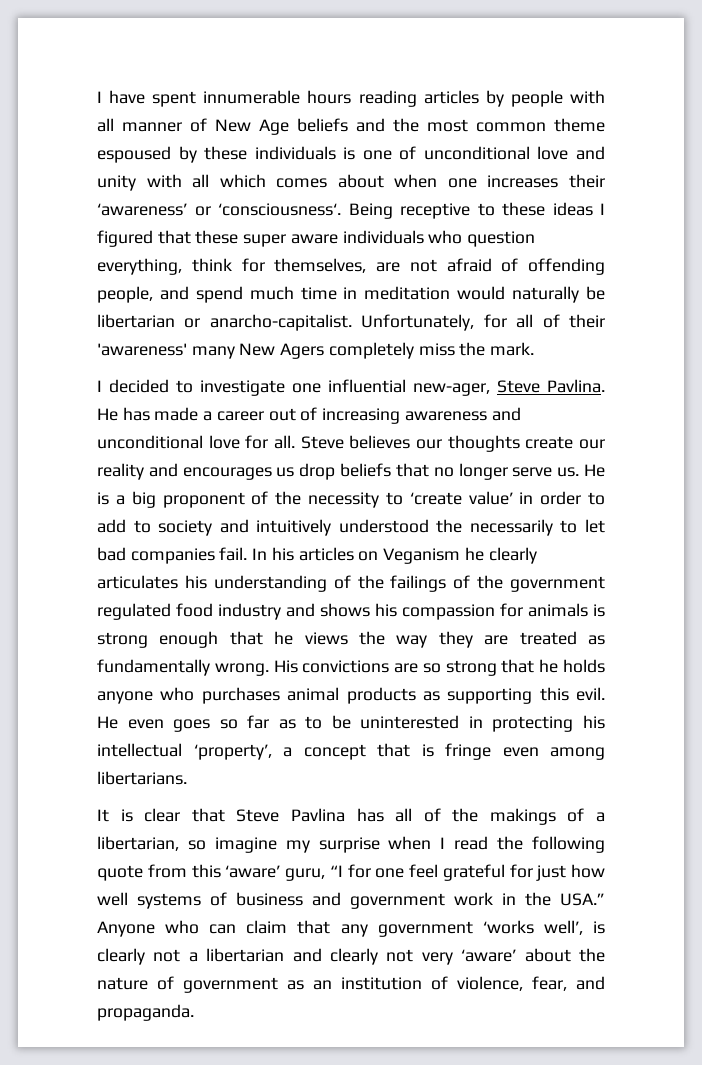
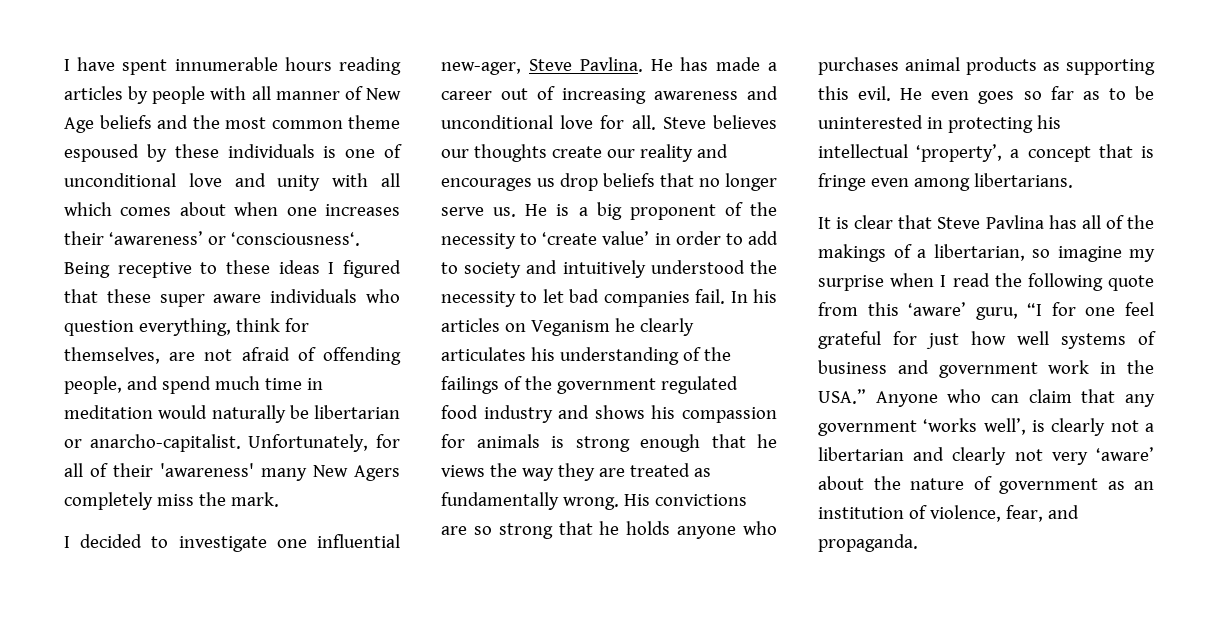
[469,519,553,536] necessarily -> [441,291,516,307] necessity

